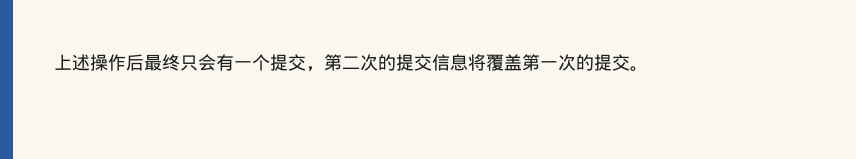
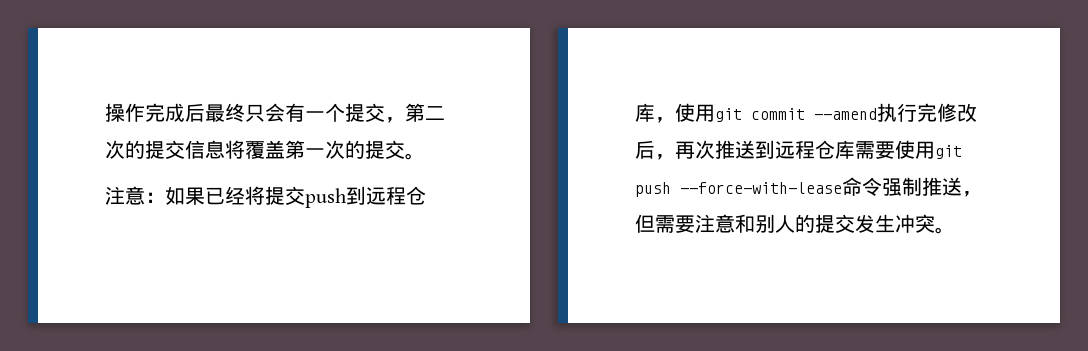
[54,54,126,71] 上述操作 -> [105,103,185,122] 操作完成
(648, 69) none -> [105,186,426,208] [635,103,977,123] [635,140,962,160] [635,177,982,197] [635,214,955,234] // 注意：如果已经将提交push到远程仓库，使用git commit --amend执行完修改后，再次推送到远程仓库需要使用git push --force-with-lease命令强制推送，但需要注意和别人的提交发生冲突。

